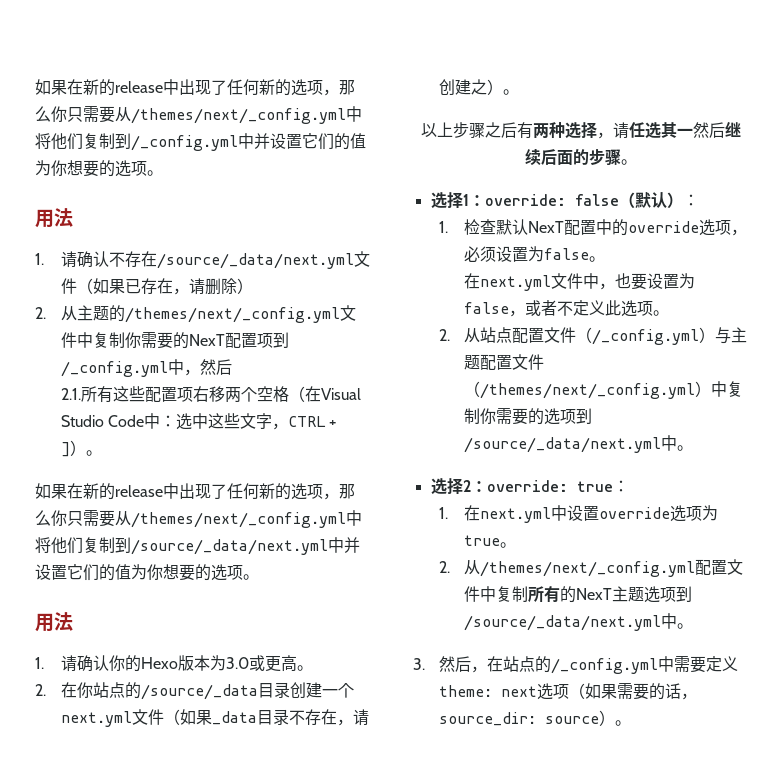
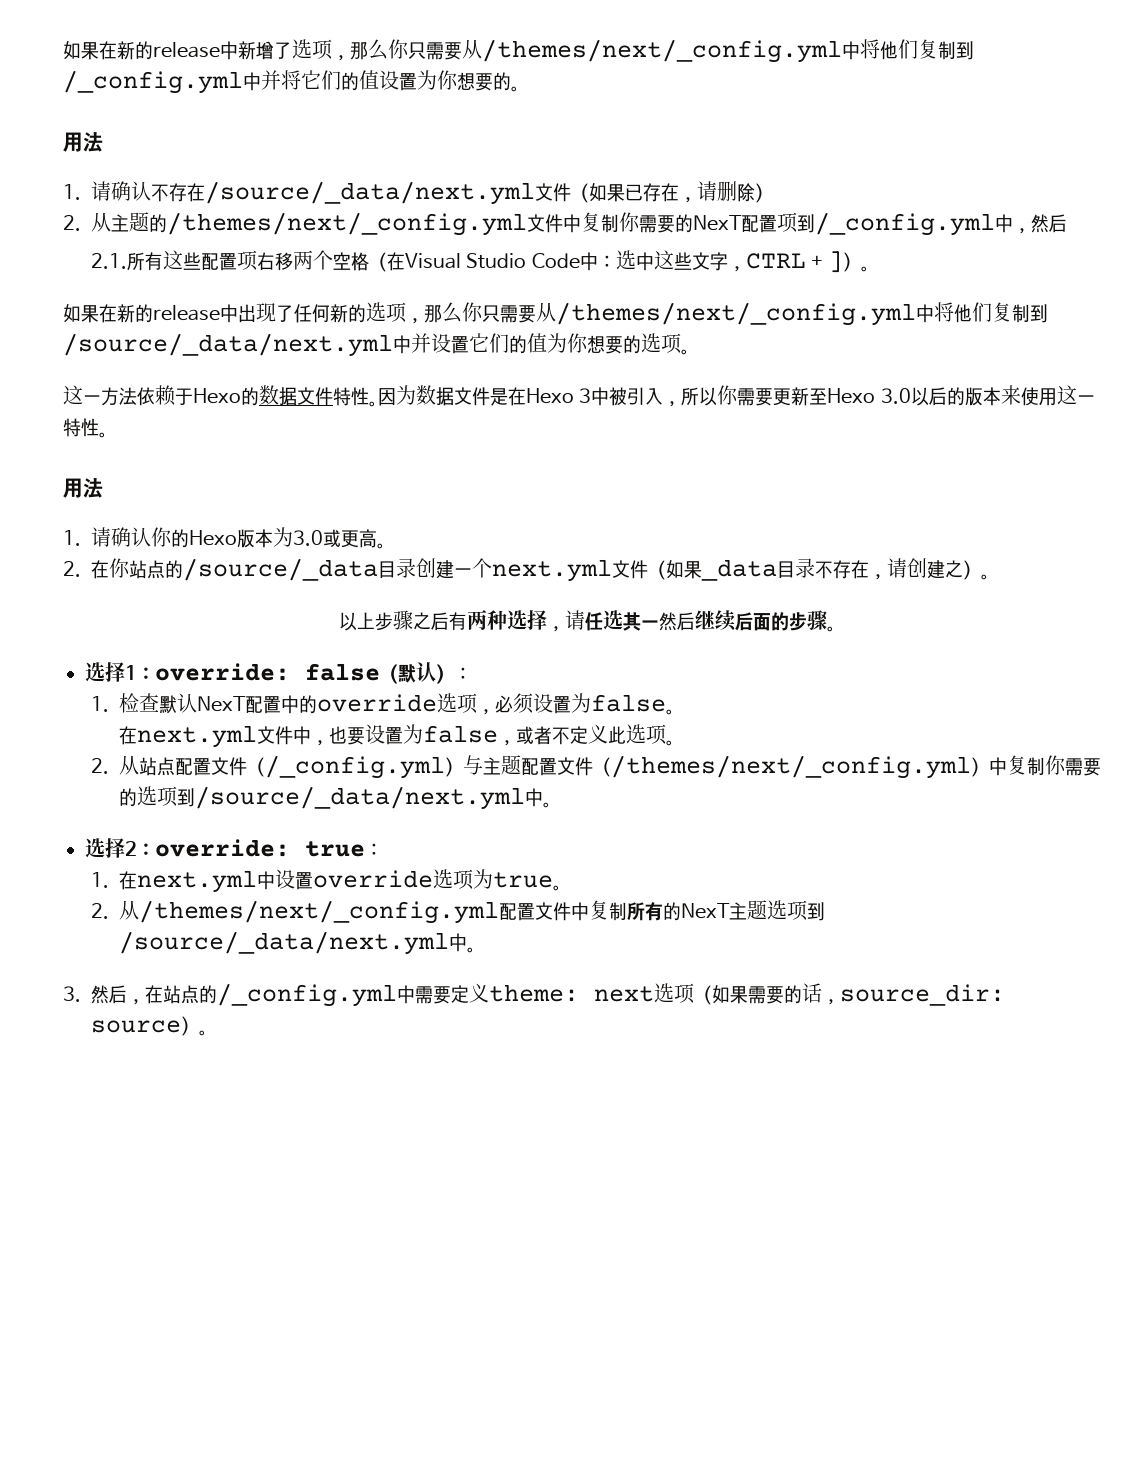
[35,79,291,96] 如果在新的release中出现了任何新的 -> [63,41,292,60] 如果在新的release中新增了
[270,133,366,150] [35,160,147,177] 设置它们的值为你想要的选项 -> [281,70,511,91] 将它们的值设置为你想要的
(259, 577) none -> [63,385,1095,407] [63,418,108,438] // 这一方法依赖于Hexo的数据文件特性。因为数据文件是在Hexo 3中被引入，所以你需要更新至Hexo 3.0以后的版本来使用这一特性。

